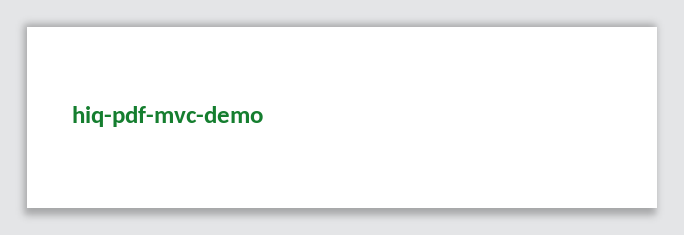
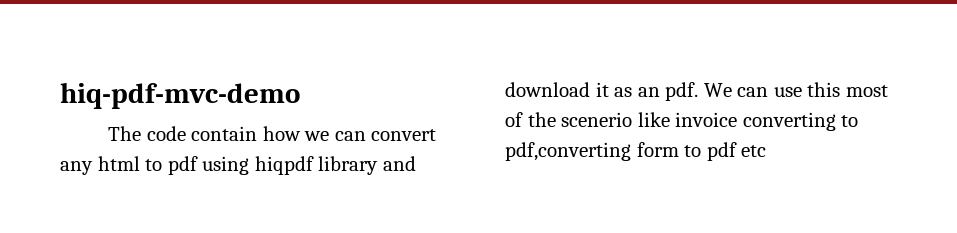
(263, 116) none -> [108,126,437,141] [60,156,416,175] [505,82,888,101] [505,112,859,131] [505,142,767,161] // The code contain how we can convert any html to pdf using hiqpdf library and download it as an pdf. We can use this most of the scenerio like invoice converting to pdf,converting form to pdf etc

